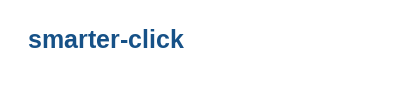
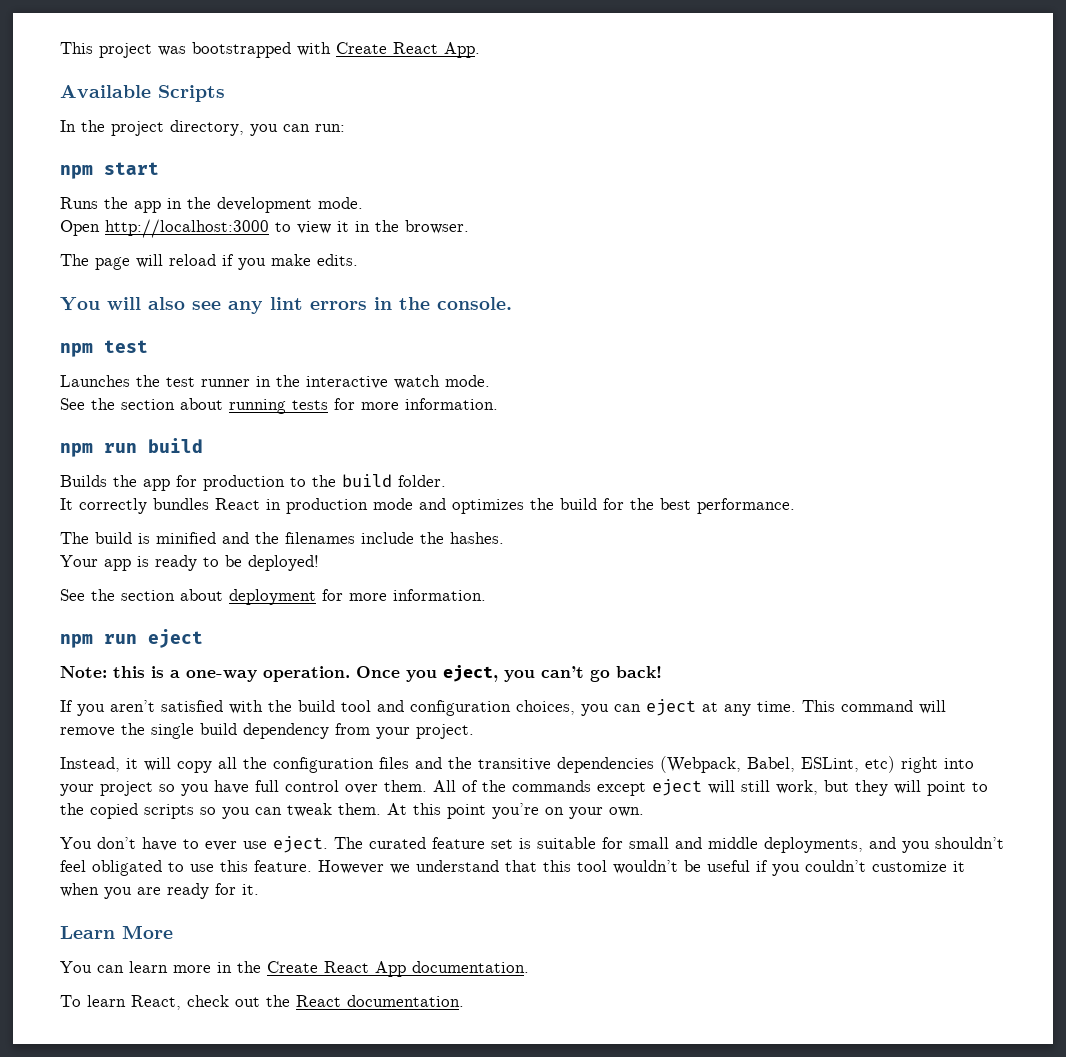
[28,29,184,48] smarter-click -> [60,42,480,58] [60,85,225,102] [60,120,345,136] [60,162,159,179] [60,197,363,213] [60,219,469,238] [60,254,358,270] [60,297,512,314] [60,340,148,357] [60,375,490,389] [60,398,498,414] [60,438,203,457] [60,474,446,491] [60,498,795,514] [60,532,504,544] [60,555,319,571] [60,589,486,605] [60,629,203,648] [60,665,662,682] [60,699,946,716] [60,723,474,739] [60,756,974,773] [60,779,988,796] [60,803,644,819] [60,836,1004,853] [60,860,965,876] [60,883,259,899] [60,925,173,939] [60,961,529,977] [60,995,464,1010] This project was bootstrapped with Create React App. // Available Scripts // In the project directory, you can run: // npm start // Runs the app in the development mode. // Open http://localhost:3000 to view it in the browser. // The page will reload if you make edits. // You will also see any lint errors in the console. // npm test // Launches the test runner in the interactive watch mode. // See the section about running tests for more information. // npm run build // Builds the app for production to the build folder. // It correctly bundles React in production mode and optimizes the build for the best performance. // The build is minified and the filenames include the hashes. // Your app is ready to be deployed! // See the section about deployment for more information. // npm run eject // Note: this is a one-way operation. Once you eject, you can’t go back! // If you aren’t satisfied with the build tool and configuration choices, you can eject at any time. This command will remove the single build dependency from your project. // Instead, it will copy all the configuration files and the transitive dependencies (Webpack, Babel, ESLint, etc) right into your project so you have full control over them. All of the commands except eject will still work, but they will point to the copied scripts so you can tweak them. At this point you’re on your own. // You don’t have to ever use eject. The curated feature set is suitable for small and middle deployments, and you shouldn’t feel obligated to use this feature. However we understand that this tool wouldn’t be useful if you couldn’t customize it when you are ready for it. // Learn More // You can learn more in the Create React App documentation. // To learn React, check out the React documentation.

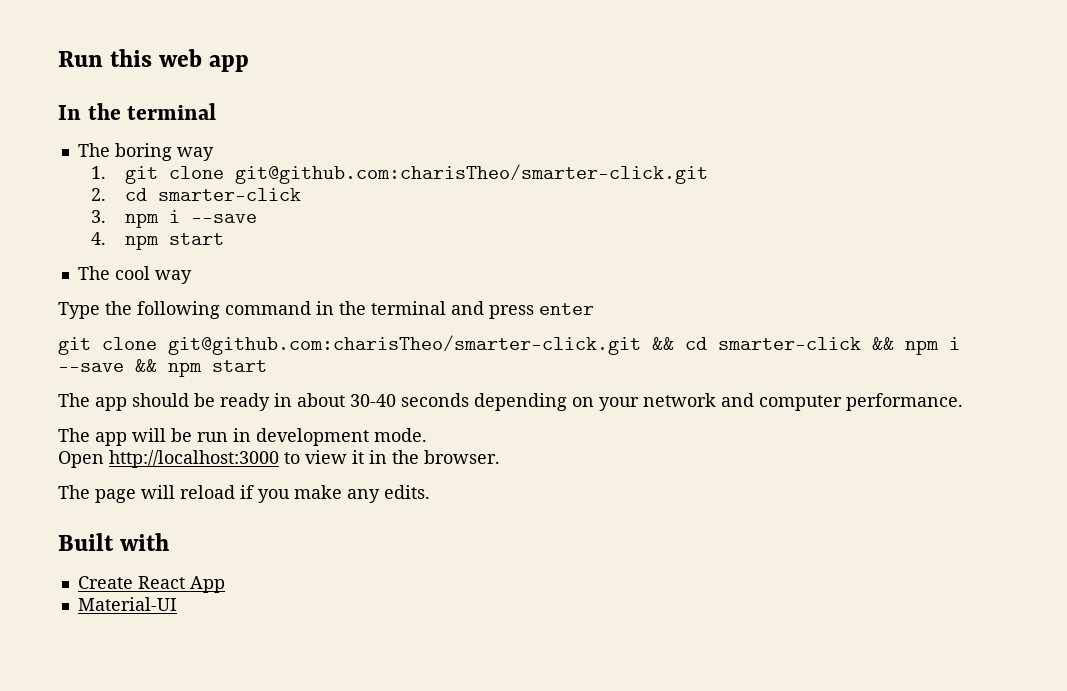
[60,42,480,58] [60,85,225,102] [60,120,345,136] [60,162,159,179] [60,197,211,213] This project was bootstrapped with Create React App. // Available Scripts // In the project directory, you can run: // npm start // Runs the app in the -> [58,49,250,72] [58,103,217,120] [77,143,214,161] [91,164,708,184] [91,188,301,201] [91,210,257,228] [91,232,224,250] [77,266,192,284] [58,301,594,319] [58,335,960,355] [58,359,267,377] [58,393,963,411] [58,428,251,446] Run this web app // In the terminal // The boring way // 1. git clone git@github.com:charisTheo/smarter-click.git // 2. cd smarter-click // 3. npm i --save // 4. npm start // The cool way // Type the following command in the terminal and press enter // git clone git@github.com:charisTheo/smarter-click.git && cd smarter-click && npm i --save && npm start // The app should be ready in about 30-40 seconds depending on your network and computer performance. // The app will be run in
(311, 260) none -> [347,489,380,503] any
[60,297,512,314] [60,340,148,357] [60,375,490,389] [60,398,498,414] [60,438,203,457] [60,474,446,491] [60,498,795,514] [60,532,504,544] [60,555,319,571] [60,589,486,605] [60,629,203,648] [60,665,662,682] [60,699,946,716] [60,723,474,739] [60,756,974,773] [60,779,988,796] [60,803,644,819] [60,836,1004,853] [60,860,965,876] [60,883,259,899] [60,925,173,939] [60,961,529,977] [60,995,464,1010] You will also see any lint errors in the console. // npm test // Launches the test runner in the interactive watch mode. // See the section about running tests for more information. // npm run build // Builds the app for production to the build folder. // It correctly bundles React in production mode and optimizes the build for the best performance. // The build is minified and the filenames include the hashes. // Your app is ready to be deployed! // See the section about deployment for more information. // npm run eject // Note: this is a one-way operation. Once you eject, you can’t go back! // If you aren’t satisfied with the build tool and configuration choices, you can eject at any time. This command will remove the single build dependency from your project. // Instead, it will copy all the configuration files and the transitive dependencies (Webpack, Babel, ESLint, etc) right into your project so you have full control over them. All of the commands except eject will still work, but they will point to the copied scripts so you can tweak them. At this point you’re on your own. // You don’t have to ever use eject. The curated feature set is suitable for small and middle deployments, and you shouldn’t feel obligated to use this feature. However we understand that this tool wouldn’t be useful if you couldn’t customize it when you are ready for it. // Learn More // You can learn more in the Create React App documentation. // To learn React, check out the React documentation. -> [58,533,170,551] [77,576,225,593] [77,597,177,611] Built with // Create React App // Material-UI

